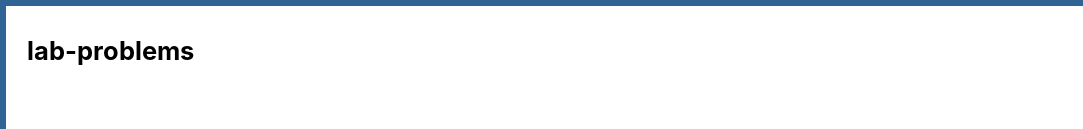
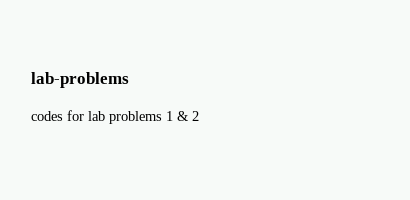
(194, 53) none -> [31,110,199,124] // codes for lab problems 1 & 2

